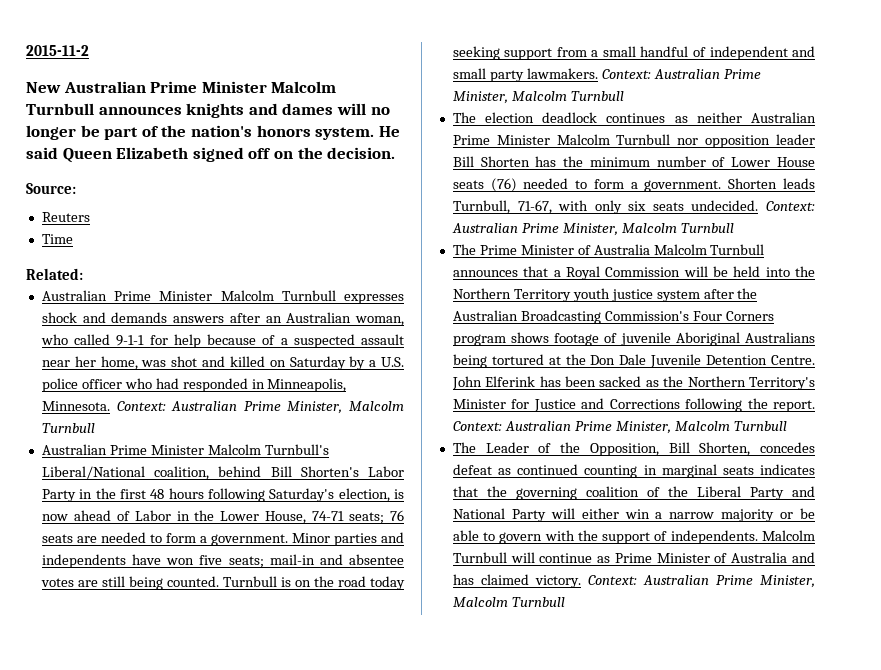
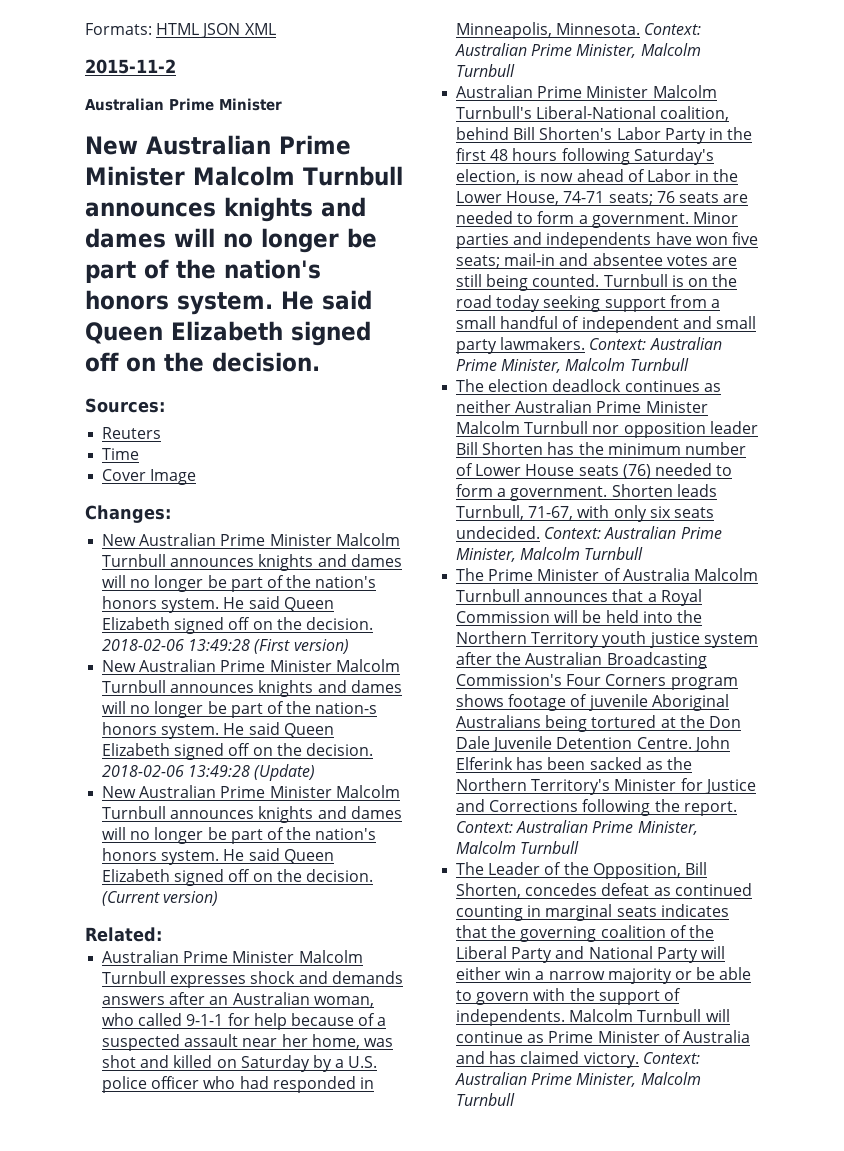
[26,45,89,56] 2015-11-2 -> [85,23,276,38] [85,59,176,74] [85,98,282,111] Formats: HTML JSON XML // 2015-11-2 // Australian Prime Minister
[26,183,76,194] Source: -> [85,398,165,413] Sources:
(73, 239) none -> [102,469,197,485] [85,505,171,523] [102,533,400,546] [102,554,402,571] [102,575,377,592] [102,596,334,613] [102,617,373,634] [102,639,349,654] [102,659,400,672] [102,680,402,697] [102,701,378,718] [102,722,334,739] [102,743,373,760] [102,764,316,781] [102,785,400,798] [102,806,402,823] [102,827,377,844] [102,848,334,865] [102,869,373,886] [102,891,219,906] // Cover Image // Changes: // New Australian Prime Minister Malcolm Turnbull announces knights and dames will no longer be part of the nation's honors system. He said Queen Elizabeth signed off on the decision. 2018-02-06 13:49:28 (First version) // New Australian Prime Minister Malcolm Turnbull announces knights and dames will no longer be part of the nation-s honors system. He said Queen Elizabeth signed off on the decision. 2018-02-06 13:49:28 (Update) // New Australian Prime Minister Malcolm Turnbull announces knights and dames will no longer be part of the nation's honors system. He said Queen Elizabeth signed off on the decision. (Current version)
[41,466,145,479] Liberal/National -> [536,106,657,119] Liberal-National

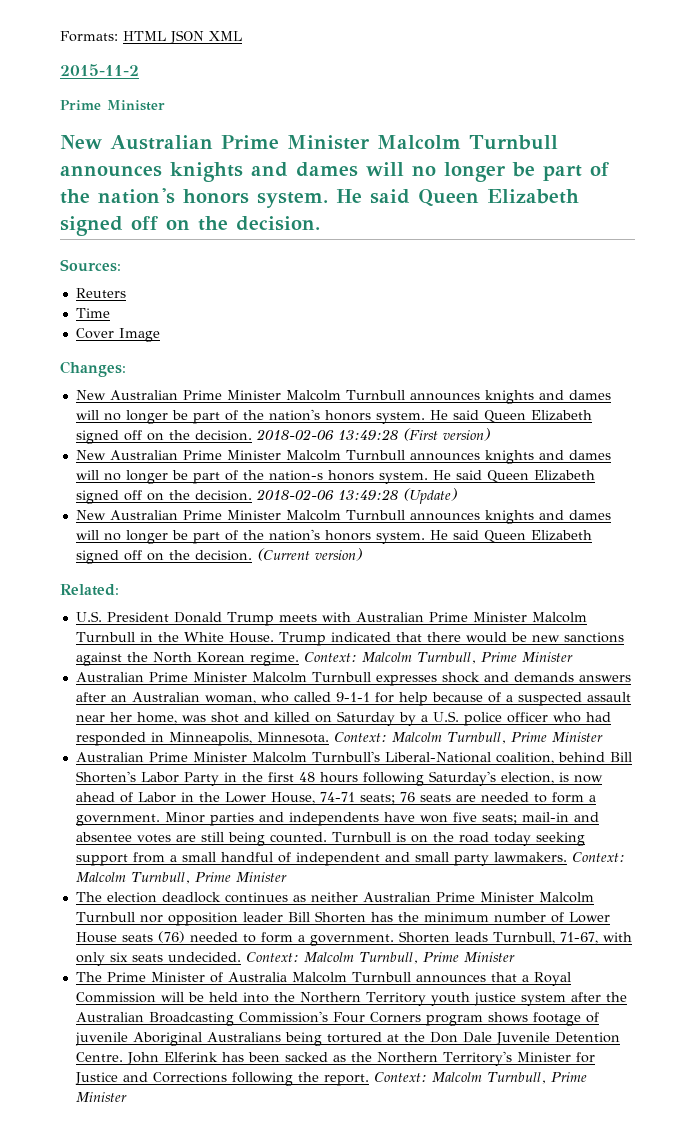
[85,98,164,111] Australian -> (139, 70) none
(162, 934) none -> [75,611,587,626] [75,632,624,646] [75,652,573,666] // U.S. President Donald Trump meets with Australian Prime Minister Malcolm Turnbull in the White House. Trump indicated that there would be new sanctions against the North Korean regime. Context: Malcolm Turnbull, Prime Minister
[455,43,701,58] [456,64,516,77] Australian Prime Minister, Malcolm Turnbull -> [391,732,603,744] Malcolm Turnbull, Prime Minister
[649,337,722,350] [456,358,689,373] Australian Prime Minister, Malcolm Turnbull -> [75,872,287,884] Malcolm Turnbull, Prime Minister
[604,526,722,539] [456,547,644,562] Australian Prime Minister, Malcolm Turnbull -> [303,952,515,964] Malcolm Turnbull, Prime Minister
[516,820,698,835] [456,841,580,854] [456,862,707,879] [456,883,752,898] [456,904,729,921] [456,925,714,942] [456,946,725,963] [456,967,752,984] [456,988,681,1005] [456,1009,730,1026] [456,1030,750,1043] [456,1051,700,1068] [455,1072,701,1087] [456,1093,516,1106] Australian Prime Minister, Malcolm Turnbull // The Leader of the Opposition, Bill Shorten, concedes defeat as continued counting in marginal seats indicates that the governing coalition of the Liberal Party and National Party will either win a narrow majority or be able to govern with the support of independents. Malcolm Turnbull will continue as Prime Minister of Australia and has claimed victory. Context: Australian Prime Minister, Malcolm Turnbull -> [431,1072,587,1084] [75,1092,127,1102] Malcolm Turnbull, Prime Minister

